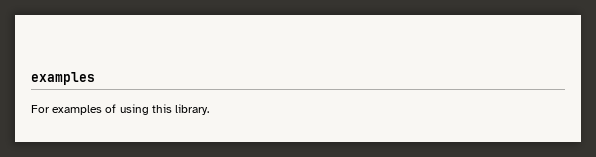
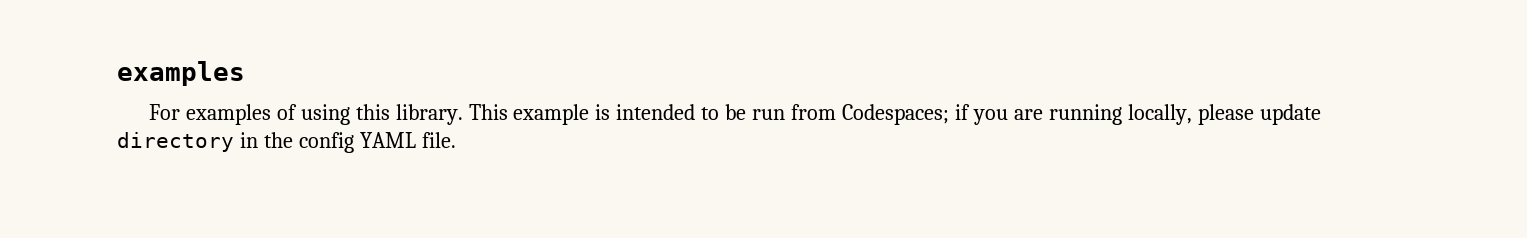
(210, 109) none -> [468,104,1321,125] [117,132,456,153] This example is intended to be run from Codespaces; if you are running locally, please update directory in the config YAML file.

